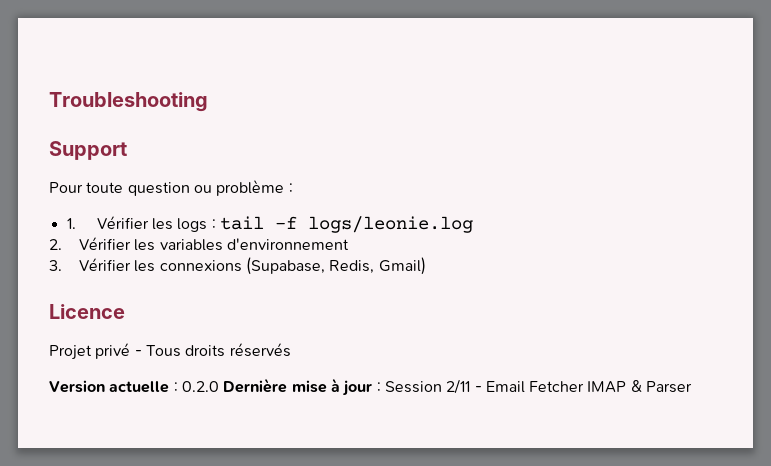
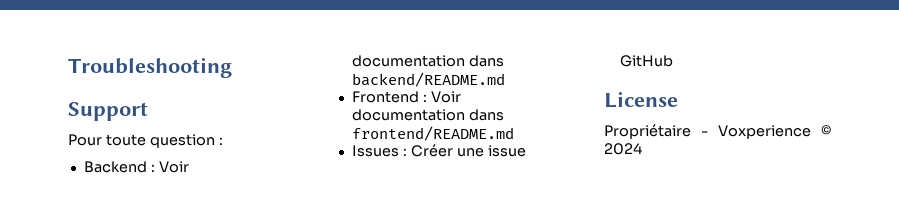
[193,180,285,196] ou problème -> (215, 141) none
[66,216,473,233] [49,237,349,251] [49,257,426,275] [49,304,125,319] [49,343,291,360] [49,378,693,396] 1. Vérifier les logs : tail -f logs/leonie.log // 2. Vérifier les variables d'environnement // 3. Vérifier les connexions (Supabase, Redis, Gmail) // Licence // Projet privé - Tous droits réservés // Version actuelle : 0.2.0 Dernière mise à jour : Session 2/11 - Email Fetcher IMAP & Parser -> [83,161,189,173] [351,55,504,67] [351,72,505,87] [351,91,461,103] [351,109,504,121] [351,126,514,141] [351,144,526,157] [619,55,673,67] [604,91,678,108] [604,124,831,139] [604,143,642,155] Backend : Voir documentation dans backend/README.md // Frontend : Voir documentation dans frontend/README.md // Issues : Créer une issue GitHub // License // Propriétaire - Voxperience © 2024

